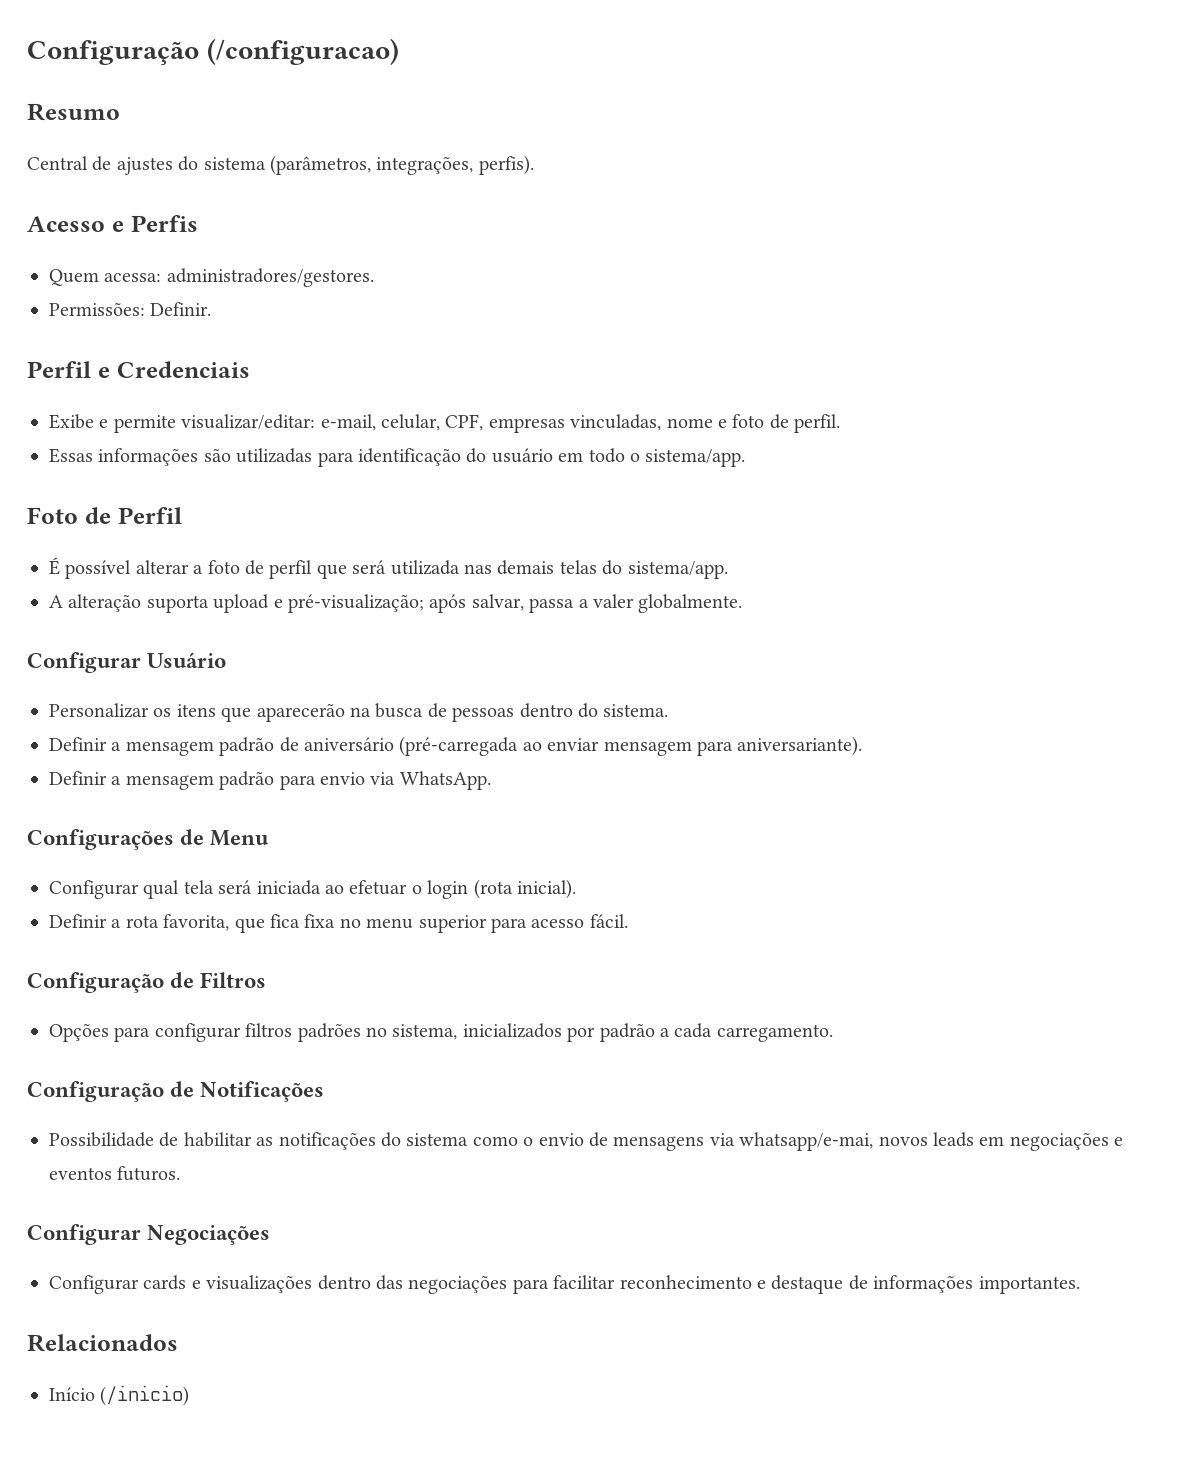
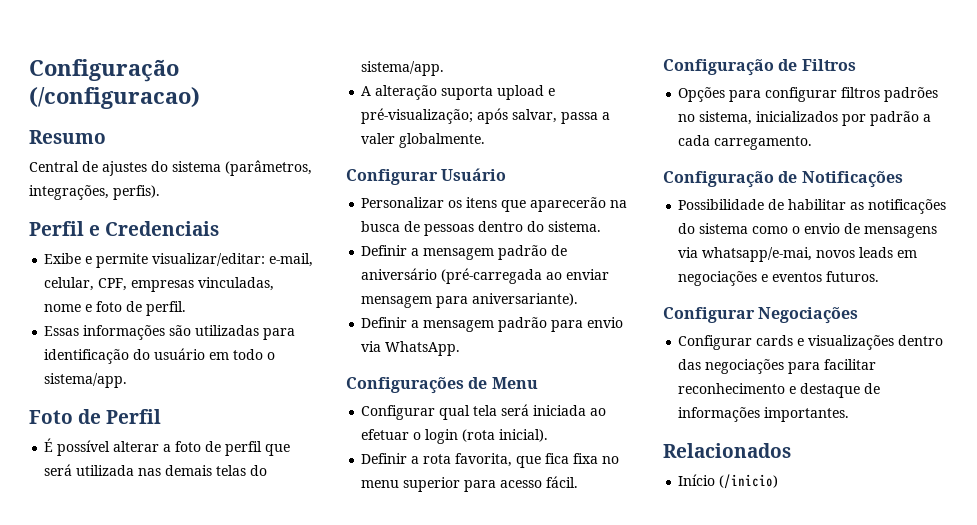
[27,215,198,232] [49,268,374,287] [49,302,212,316] // Acesso e Perfis // Quem acessa: administradores/gestores. // Permissões: Definir. -> (160, 192) none

